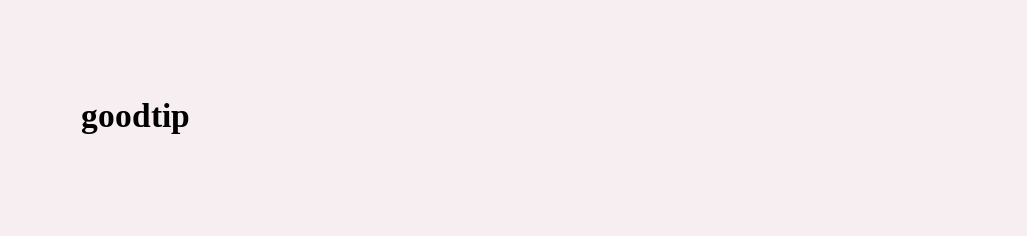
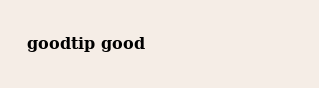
(190, 118) none -> [101,37,145,52] good

